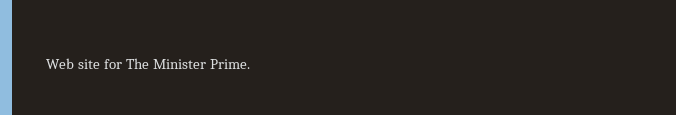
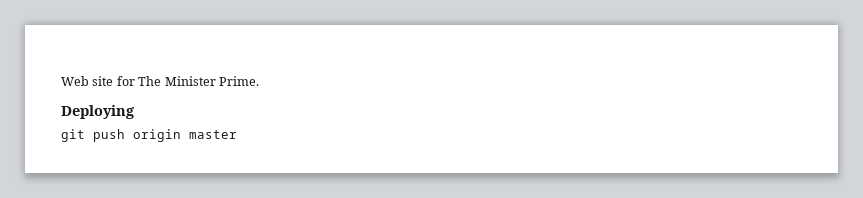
(250, 64) none -> [61,105,135,119] [61,129,237,142] // Deploying // git push origin master

